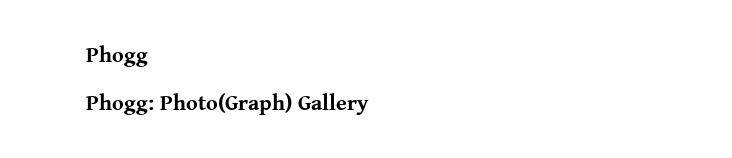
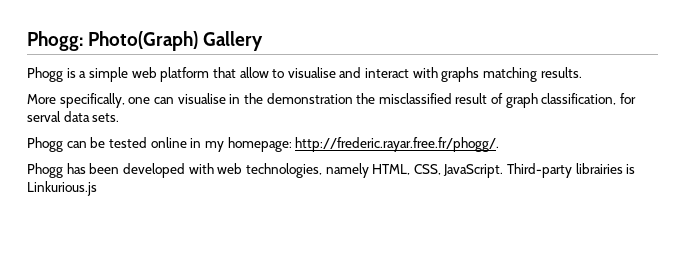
[86,45,148,67] Phogg // -> (27, 41) none
(369, 104) none -> [27,67,582,82] [27,93,637,108] [27,111,120,122] [27,137,500,152] [27,163,636,178] [27,181,97,196] // Phogg is a simple web platform that allow to visualise and interact with graphs matching results. // More specifically, one can visualise in the demonstration the misclassified result of graph classification, for serval data sets. // Phogg can be tested online in my homepage: http://frederic.rayar.free.fr/phogg/. // Phogg has been developed with web technologies, namely HTML, CSS, JavaScript. Third-party librairies is Linkurious.js

